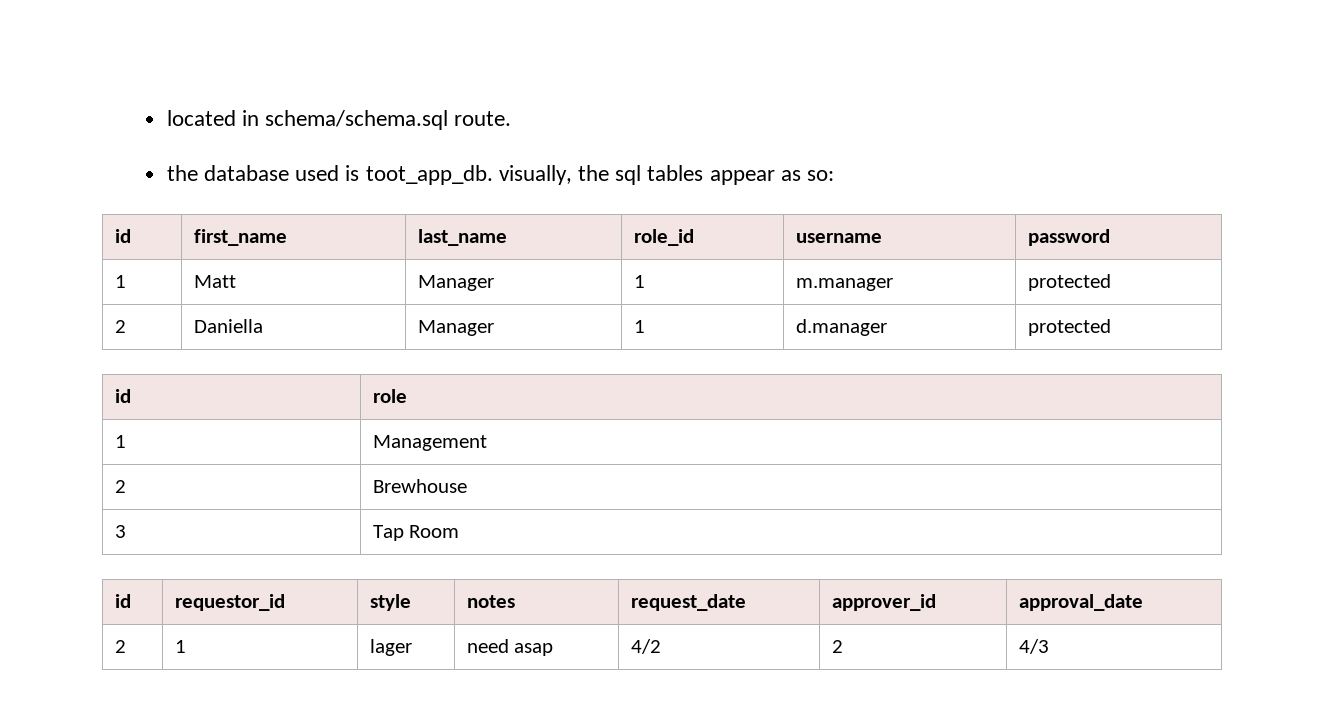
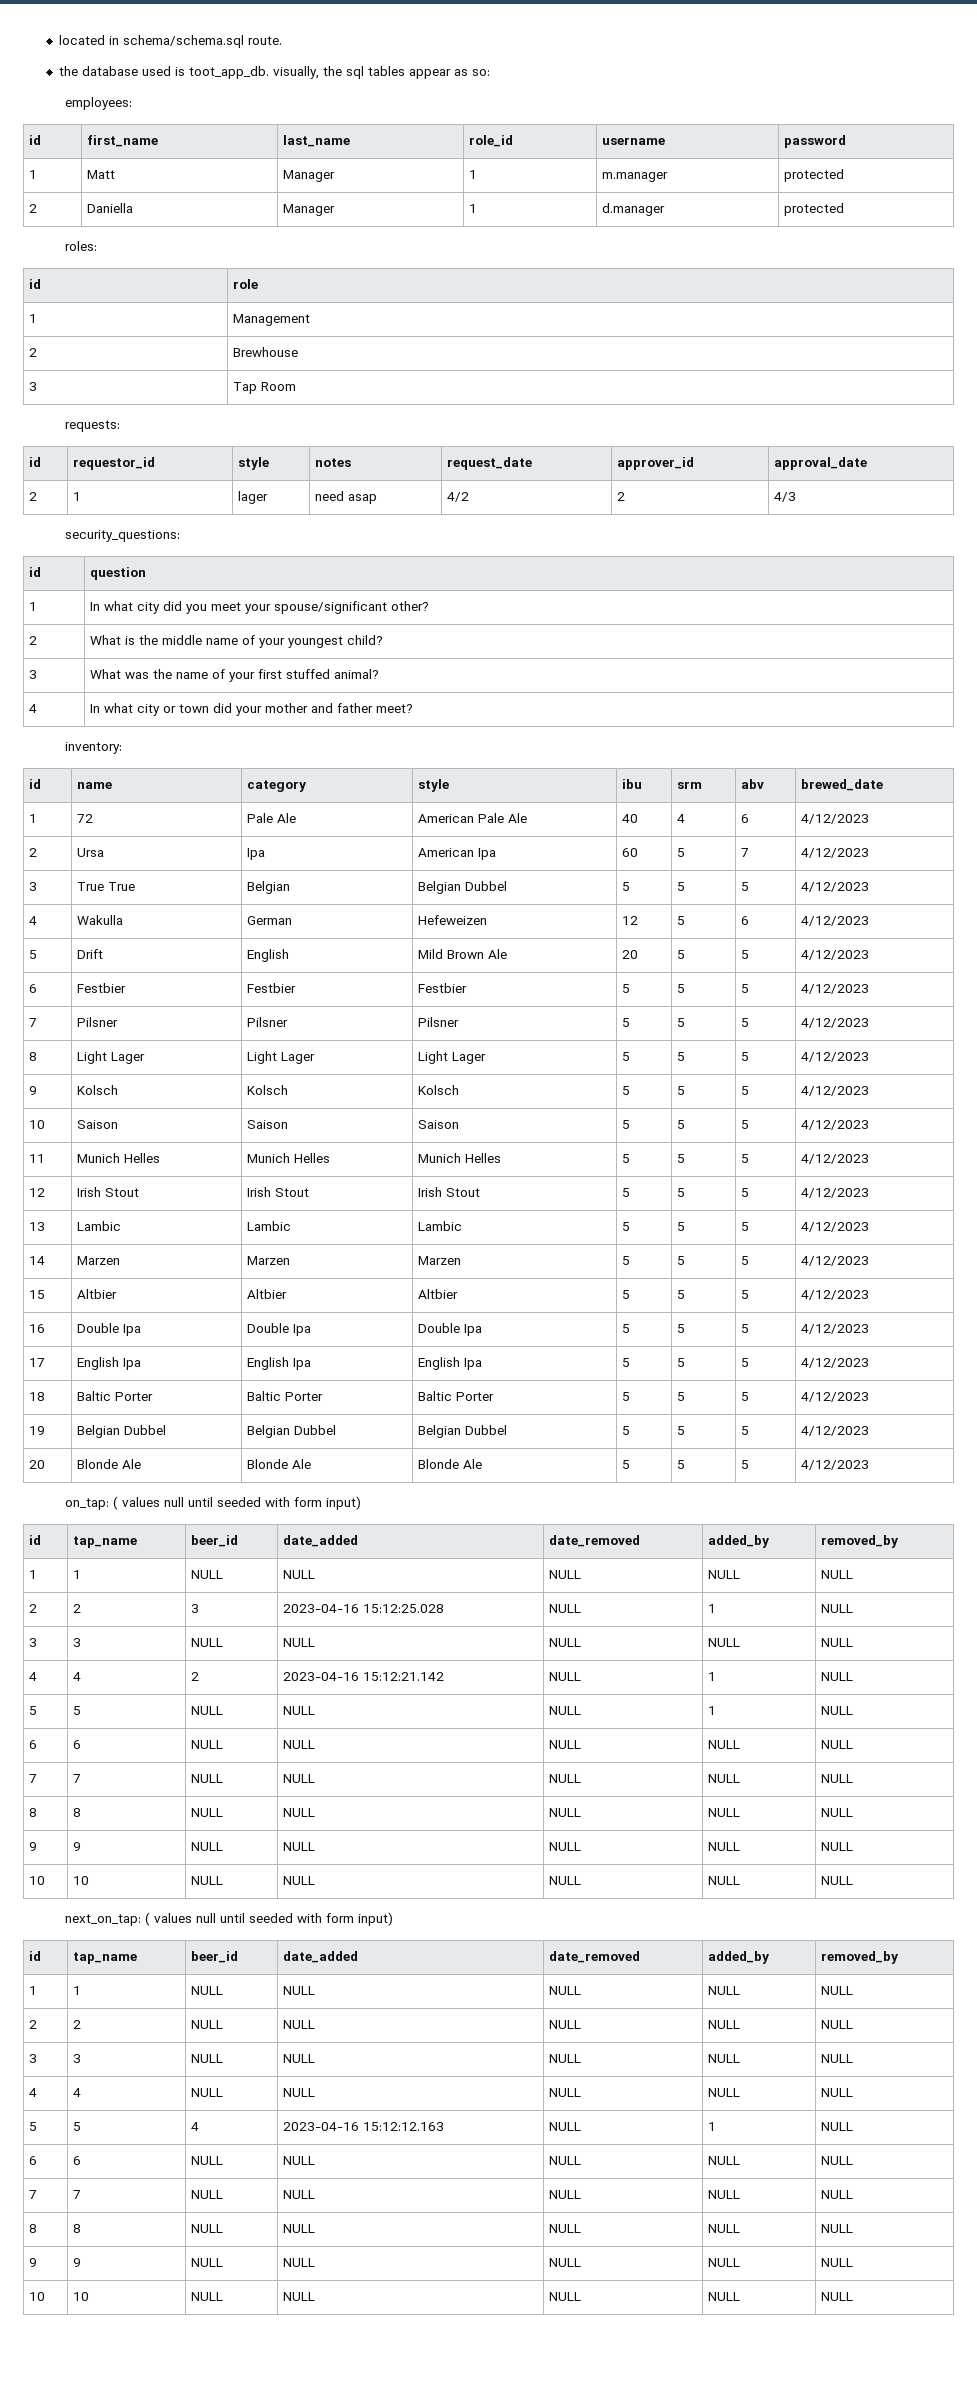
(834, 175) none -> [64,97,132,110] // employees:
(1111, 327) none -> [64,241,97,251] // roles:
(460, 531) none -> [64,420,120,432] // requests:
(1049, 646) none -> [64,530,180,542] [29,567,42,577] [90,567,147,580] [29,602,38,611] [90,601,430,614] [29,636,38,645] [90,635,384,648] [29,670,38,679] [90,669,380,682] [29,704,38,713] [90,703,414,716] [64,742,122,754] [29,779,42,789] [77,782,113,789] [247,780,307,792] [418,779,450,792] [622,779,643,789] [677,781,703,789] [741,779,765,789] [801,779,884,791] [29,814,38,823] [77,814,94,823] [247,813,297,823] [418,813,528,823] [622,814,639,823] [677,814,686,823] [741,814,750,823] [801,814,870,824] [29,848,38,857] [77,848,105,857] [247,848,266,860] [418,848,497,860] [622,848,639,857] [677,848,686,857] [741,848,750,857] [801,848,870,858] [29,882,38,891] [77,882,136,891] [247,881,291,894] [418,881,508,894] [622,882,631,891] [677,882,686,891] [741,882,750,891] [801,882,870,892] [29,916,38,925] [77,915,124,925] [247,916,293,925] [418,915,488,925] [622,916,639,925] [677,916,686,925] [741,916,750,925] [801,916,870,926] [29,950,38,959] [77,949,104,959] [247,949,290,962] [418,949,508,959] [622,950,639,959] [677,950,686,959] [741,950,750,959] [801,950,870,960] [29,984,38,993] [77,983,127,993] [247,983,297,993] [418,983,468,993] [622,984,631,993] [677,984,686,993] [741,984,750,993] [801,984,870,994] [29,1018,38,1027] [77,1017,119,1027] [247,1017,289,1027] [418,1017,460,1027] [622,1018,631,1027] [677,1018,686,1027] [741,1018,750,1027] [801,1018,870,1028] [29,1052,38,1061] [77,1051,146,1064] [247,1051,316,1064] [418,1051,487,1064] [622,1052,631,1061] [677,1052,686,1061] [741,1052,750,1061] [801,1052,870,1062] [29,1086,38,1095] [77,1085,119,1095] [247,1085,289,1095] [418,1085,460,1095] [622,1086,631,1095] [677,1086,686,1095] [741,1086,750,1095] [801,1086,870,1096] [29,1120,46,1129] [77,1120,119,1129] [247,1120,289,1129] [418,1120,460,1129] [622,1120,631,1129] [677,1120,686,1129] [741,1120,750,1129] [801,1120,870,1130] [29,1154,46,1163] [77,1153,161,1163] [247,1153,331,1163] [418,1153,502,1163] [622,1154,631,1163] [677,1154,686,1163] [741,1154,750,1163] [801,1154,870,1164] [29,1188,46,1197] [77,1187,140,1197] [247,1187,310,1197] [418,1187,481,1197] [622,1188,631,1197] [677,1188,686,1197] [741,1188,750,1197] [801,1188,870,1198] [29,1222,46,1231] [77,1221,122,1231] [247,1221,292,1231] [418,1221,463,1231] [622,1222,631,1231] [677,1222,686,1231] [741,1222,750,1231] [801,1222,870,1232] [29,1256,46,1265] [77,1256,121,1265] [247,1256,291,1265] [418,1256,462,1265] [622,1256,631,1265] [677,1256,686,1265] [741,1256,750,1265] [801,1256,870,1266] [29,1290,46,1299] [77,1289,118,1299] [247,1289,288,1299] [418,1289,459,1299] [622,1290,631,1299] [677,1290,686,1299] [741,1290,750,1299] [801,1290,870,1300] [29,1324,46,1333] [77,1323,142,1336] [247,1323,312,1336] [418,1323,483,1336] [622,1324,631,1333] [677,1324,686,1333] [741,1324,750,1333] [801,1324,870,1334] [29,1358,46,1367] [77,1357,142,1370] [247,1357,312,1370] [418,1357,483,1370] [622,1358,631,1367] [677,1358,686,1367] [741,1358,750,1367] [801,1358,870,1368] [29,1392,46,1401] [77,1391,154,1401] [247,1391,324,1401] [418,1391,495,1401] [622,1392,631,1401] [677,1392,686,1401] [741,1392,750,1401] [801,1392,870,1402] [29,1426,46,1435] [77,1425,167,1438] [247,1425,337,1438] [418,1425,508,1438] [622,1426,631,1435] [677,1426,686,1435] [741,1426,750,1435] [801,1426,870,1436] [29,1460,46,1469] [77,1459,142,1469] [247,1459,312,1469] [418,1459,483,1469] [622,1460,631,1469] [677,1460,686,1469] [741,1460,750,1469] [801,1460,870,1470] [64,1496,361,1510] [29,1535,42,1545] [73,1536,138,1548] [191,1535,239,1547] [283,1535,359,1547] [549,1535,641,1547] [708,1535,770,1548] [821,1535,899,1548] [29,1570,38,1579] [73,1570,82,1579] [191,1570,224,1579] [283,1570,316,1579] [549,1570,582,1579] [708,1570,741,1579] [821,1570,854,1579] [29,1604,38,1613] [73,1604,82,1613] [191,1604,200,1613] [283,1604,445,1613] [549,1604,582,1613] [708,1604,717,1613] [821,1604,854,1613] [29,1638,38,1647] [73,1638,82,1647] [191,1638,224,1647] [283,1638,316,1647] [549,1638,582,1647] [708,1638,741,1647] [821,1638,854,1647] [29,1672,38,1681] [73,1672,82,1681] [191,1672,200,1681] [283,1672,445,1681] [549,1672,582,1681] [708,1672,717,1681] [821,1672,854,1681] [29,1706,38,1715] [73,1706,82,1715] [191,1706,224,1715] [283,1706,316,1715] [549,1706,582,1715] [708,1706,717,1715] [821,1706,854,1715] [29,1740,38,1749] [73,1740,82,1749] [191,1740,224,1749] [283,1740,316,1749] [549,1740,582,1749] [708,1740,741,1749] [821,1740,854,1749] [29,1774,38,1783] [73,1774,82,1783] [191,1774,224,1783] [283,1774,316,1783] [549,1774,582,1783] [708,1774,741,1783] [821,1774,854,1783] [29,1808,38,1817] [73,1808,82,1817] [191,1808,224,1817] [283,1808,316,1817] [549,1808,582,1817] [708,1808,741,1817] [821,1808,854,1817] [29,1842,38,1851] [73,1842,82,1851] [191,1842,224,1851] [283,1842,316,1851] [549,1842,582,1851] [708,1842,741,1851] [821,1842,854,1851] [29,1876,46,1885] [73,1876,90,1885] [191,1876,224,1885] [283,1876,316,1885] [549,1876,582,1885] [708,1876,741,1885] [821,1876,854,1885] [64,1912,393,1926] [29,1951,42,1961] [73,1952,138,1964] [191,1951,239,1963] [283,1951,359,1963] [549,1951,641,1963] [708,1951,770,1964] [821,1951,899,1964] [29,1986,38,1995] [73,1986,82,1995] [191,1986,224,1995] [283,1986,316,1995] [549,1986,582,1995] [708,1986,741,1995] [821,1986,854,1995] [29,2020,38,2029] [73,2020,82,2029] [191,2020,224,2029] [283,2020,316,2029] [549,2020,582,2029] [708,2020,741,2029] [821,2020,854,2029] [29,2054,38,2063] [73,2054,82,2063] [191,2054,224,2063] [283,2054,316,2063] [549,2054,582,2063] [708,2054,741,2063] [821,2054,854,2063] [29,2088,38,2097] [73,2088,82,2097] [191,2088,224,2097] [283,2088,316,2097] [549,2088,582,2097] [708,2088,741,2097] [821,2088,854,2097] [29,2122,38,2131] [73,2122,82,2131] [191,2122,200,2131] [283,2122,445,2131] [549,2122,582,2131] [708,2122,717,2131] [821,2122,854,2131] [29,2156,38,2165] [73,2156,82,2165] [191,2156,224,2165] [283,2156,316,2165] [549,2156,582,2165] [708,2156,741,2165] [821,2156,854,2165] [29,2190,38,2199] [73,2190,82,2199] [191,2190,224,2199] [283,2190,316,2199] [549,2190,582,2199] [708,2190,741,2199] [821,2190,854,2199] [29,2224,38,2233] [73,2224,82,2233] [191,2224,224,2233] [283,2224,316,2233] [549,2224,582,2233] [708,2224,741,2233] [821,2224,854,2233] [29,2258,38,2267] [73,2258,82,2267] [191,2258,224,2267] [283,2258,316,2267] [549,2258,582,2267] [708,2258,741,2267] [821,2258,854,2267] [29,2292,46,2301] [73,2292,90,2301] [191,2292,224,2301] [283,2292,316,2301] [549,2292,582,2301] [708,2292,741,2301] [821,2292,854,2301] // security_questions: // id | question // 1 | In what city did you meet your spouse/significant other? // 2 | What is the middle name of your youngest child? // 3 | What was the name of your first stuffed animal? // 4 | In what city or town did your mother and father meet? // inventory: // id | name | category | style | ibu | srm | abv | brewed_date // 1 | 72 | Pale Ale | American Pale Ale | 40 | 4 | 6 | 4/12/2023 // 2 | Ursa | Ipa | American Ipa | 60 | 5 | 7 | 4/12/2023 // 3 | True True | Belgian | Belgian Dubbel | 5 | 5 | 5 | 4/12/2023 // 4 | Wakulla | German | Hefeweizen | 12 | 5 | 6 | 4/12/2023 // 5 | Drift | English | Mild Brown Ale | 20 | 5 | 5 | 4/12/2023 // 6 | Festbier | Festbier | Festbier | 5 | 5 | 5 | 4/12/2023 // 7 | Pilsner | Pilsner | Pilsner | 5 | 5 | 5 | 4/12/2023 // 8 | Light Lager | Light Lager | Light Lager | 5 | 5 | 5 | 4/12/2023 // 9 | Kolsch | Kolsch | Kolsch | 5 | 5 | 5 | 4/12/2023 // 10 | Saison | Saison | Saison | 5 | 5 | 5 | 4/12/2023 // 11 | Munich Helles | Munich Helles | Munich Helles | 5 | 5 | 5 | 4/12/2023 // 12 | Irish Stout | Irish Stout | Irish Stout | 5 | 5 | 5 | 4/12/2023 // 13 | Lambic | Lambic | Lambic | 5 | 5 | 5 | 4/12/2023 // 14 | Marzen | Marzen | Marzen | 5 | 5 | 5 | 4/12/2023 // 15 | Altbier | Altbier | Altbier | 5 | 5 | 5 | 4/12/2023 // 16 | Double Ipa | Double Ipa | Double Ipa | 5 | 5 | 5 | 4/12/2023 // 17 | English Ipa | English Ipa | English Ipa | 5 | 5 | 5 | 4/12/2023 // 18 | Baltic Porter | Baltic Porter | Baltic Porter | 5 | 5 | 5 | 4/12/2023 // 19 | Belgian Dubbel | Belgian Dubbel | Belgian Dubbel | 5 | 5 | 5 | 4/12/2023 // 20 | Blonde Ale | Blonde Ale | Blonde Ale | 5 | 5 | 5 | 4/12/2023 // on_tap: ( values null until seeded with form input) // id | tap_name | beer_id | date_added | date_removed | added_by | removed_by // 1 | 1 | NULL | NULL | NULL | NULL | NULL // 2 | 2 | 3 | 2023-04-16 15:12:25.028 | NULL | 1 | NULL // 3 | 3 | NULL | NULL | NULL | NULL | NULL // 4 | 4 | 2 | 2023-04-16 15:12:21.142 | NULL | 1 | NULL // 5 | 5 | NULL | NULL | NULL | 1 | NULL // 6 | 6 | NULL | NULL | NULL | NULL | NULL // 7 | 7 | NULL | NULL | NULL | NULL | NULL // 8 | 8 | NULL | NULL | NULL | NULL | NULL // 9 | 9 | NULL | NULL | NULL | NULL | NULL // 10 | 10 | NULL | NULL | NULL | NULL | NULL // next_on_tap: ( values null until seeded with form input) // id | tap_name | beer_id | date_added | date_removed | added_by | removed_by // 1 | 1 | NULL | NULL | NULL | NULL | NULL // 2 | 2 | NULL | NULL | NULL | NULL | NULL // 3 | 3 | NULL | NULL | NULL | NULL | NULL // 4 | 4 | NULL | NULL | NULL | NULL | NULL // 5 | 5 | 4 | 2023-04-16 15:12:12.163 | NULL | 1 | NULL // 6 | 6 | NULL | NULL | NULL | NULL | NULL // 7 | 7 | NULL | NULL | NULL | NULL | NULL // 8 | 8 | NULL | NULL | NULL | NULL | NULL // 9 | 9 | NULL | NULL | NULL | NULL | NULL // 10 | 10 | NULL | NULL | NULL | NULL | NULL

